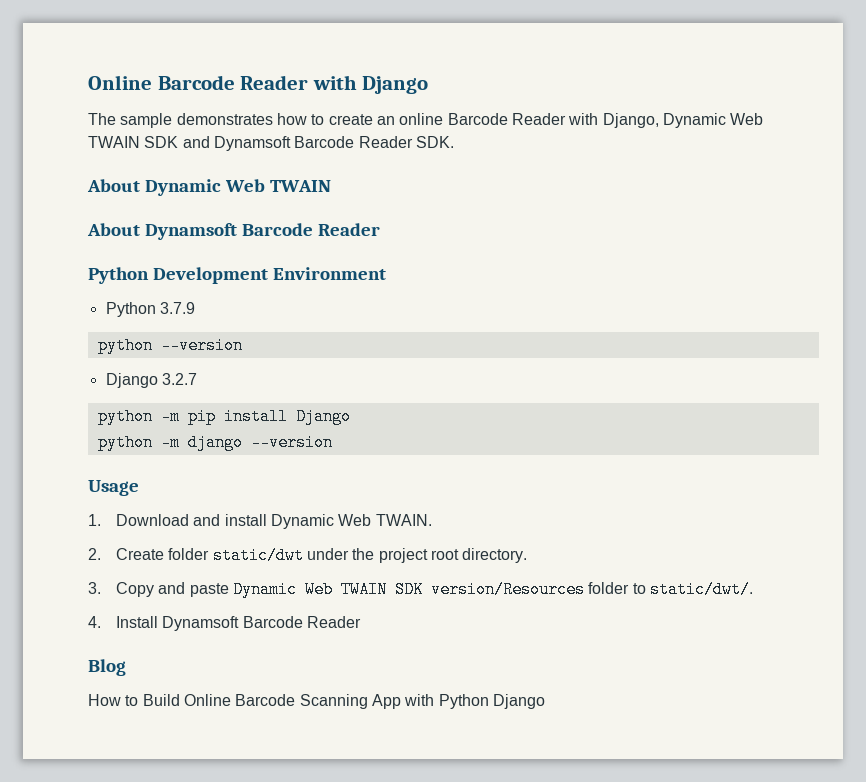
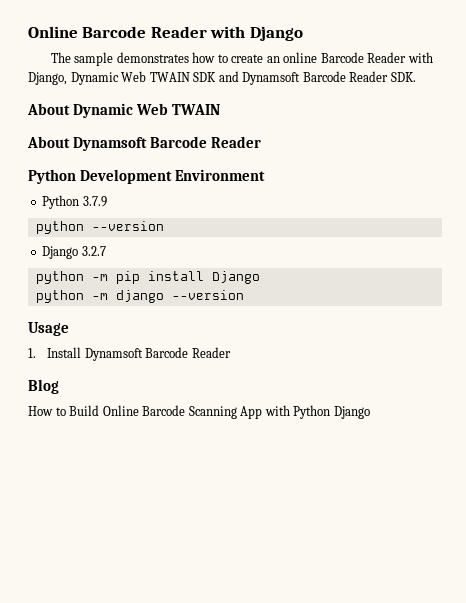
[116,514,432,529] [88,547,528,564] [88,581,754,598] [88,616,101,628] Download and install Dynamic Web TWAIN. // 2. Create folder static/dwt under the project root directory. // 3. Copy and paste Dynamic Web TWAIN SDK version/Resources folder to static/dwt/. // 4. -> (36, 353) none

